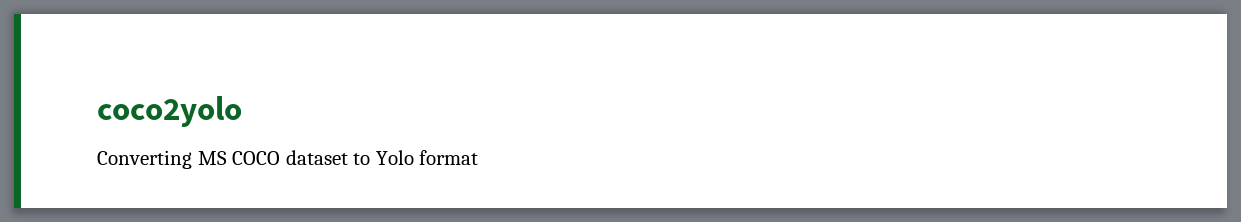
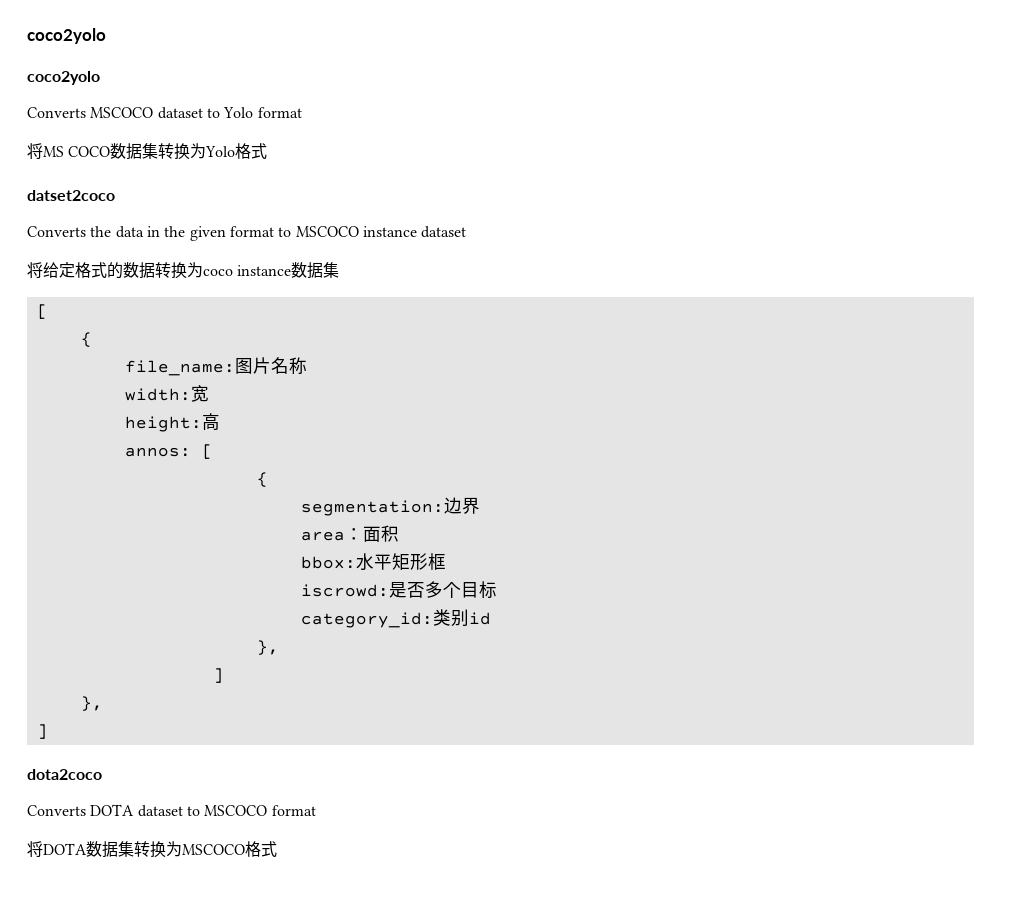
[97,96,242,127] [97,150,281,169] coco2yolo // Converting MS COCO -> [27,28,106,44] [27,71,100,85] [27,107,154,118] coco2yolo // coco2yolo // Converts MSCOCO
(479, 157) none -> [27,143,268,160] [27,190,115,201] [27,226,467,241] [27,262,340,279] [36,304,48,319] [80,332,92,347] [124,357,307,376] [124,385,209,402] [124,413,220,432] [124,444,213,459] [256,472,268,487] [300,497,480,516] [300,525,399,542] [300,553,446,570] [300,581,497,599] [300,609,491,628] [256,640,279,655] [212,668,224,683] [80,696,103,711] [36,724,48,739] [27,769,102,780] [27,804,316,817] [27,841,277,858] // 将MS COCO数据集转换为Yolo格式 // datset2coco // Converts the data in the given format to MSCOCO instance dataset // 将给定格式的数据转换为coco instance数据集 // [ // { // file_name:图片名称 // width:宽 // height:高 // annos: [ // { // segmentation:边界 // area：面积 // bbox:水平矩形框 // iscrowd:是否多个目标 // category_id:类别id // }, // ] // }, // ] // dota2coco // Converts DOTA dataset to MSCOCO format // 将DOTA数据集转换为MSCOCO格式

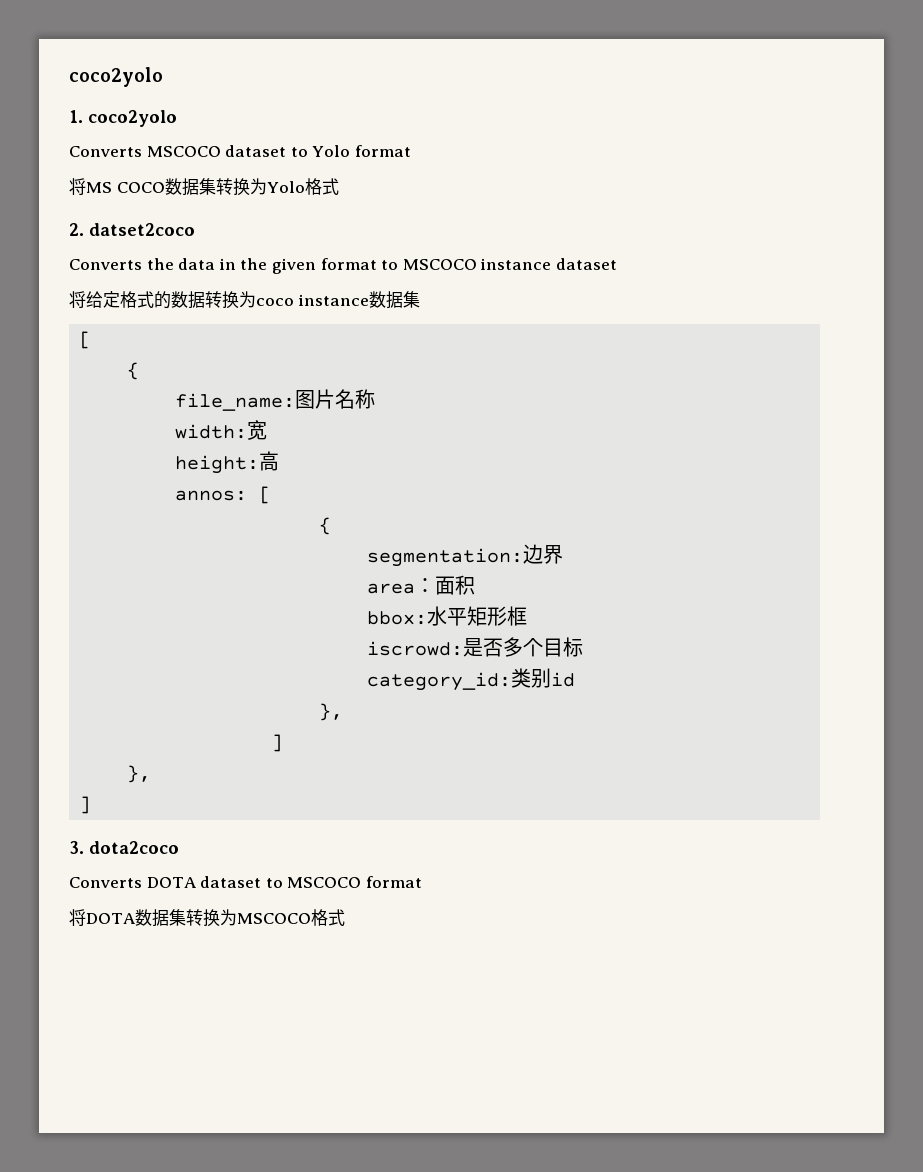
[27,28,106,44] coco2yolo // -> [69,67,163,87] [69,110,83,123] coco2yolo // 1.
(268, 151) none -> [69,223,84,236] 2.
(48, 731) none -> [69,841,84,854] 3.

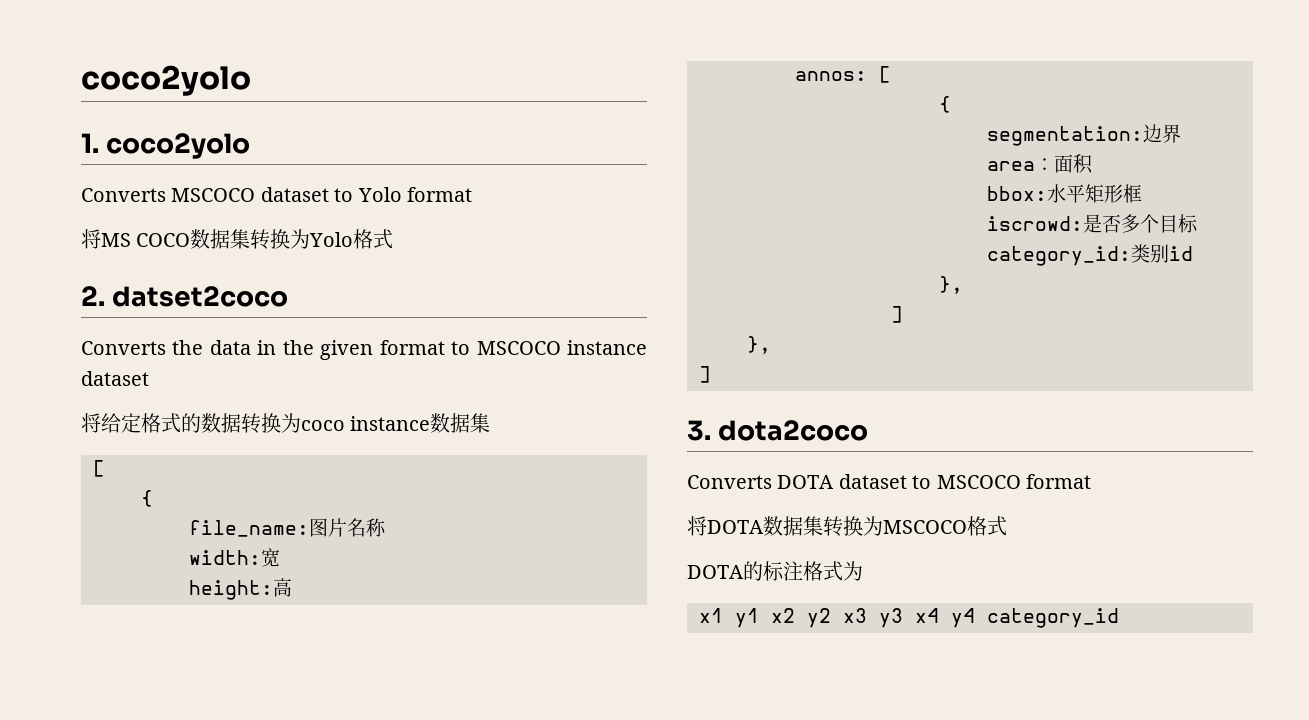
(345, 917) none -> [687,561,863,581] [699,608,1119,628] // DOTA的标注格式为 // x1 y1 x2 y2 x3 y3 x4 y4 category_id

